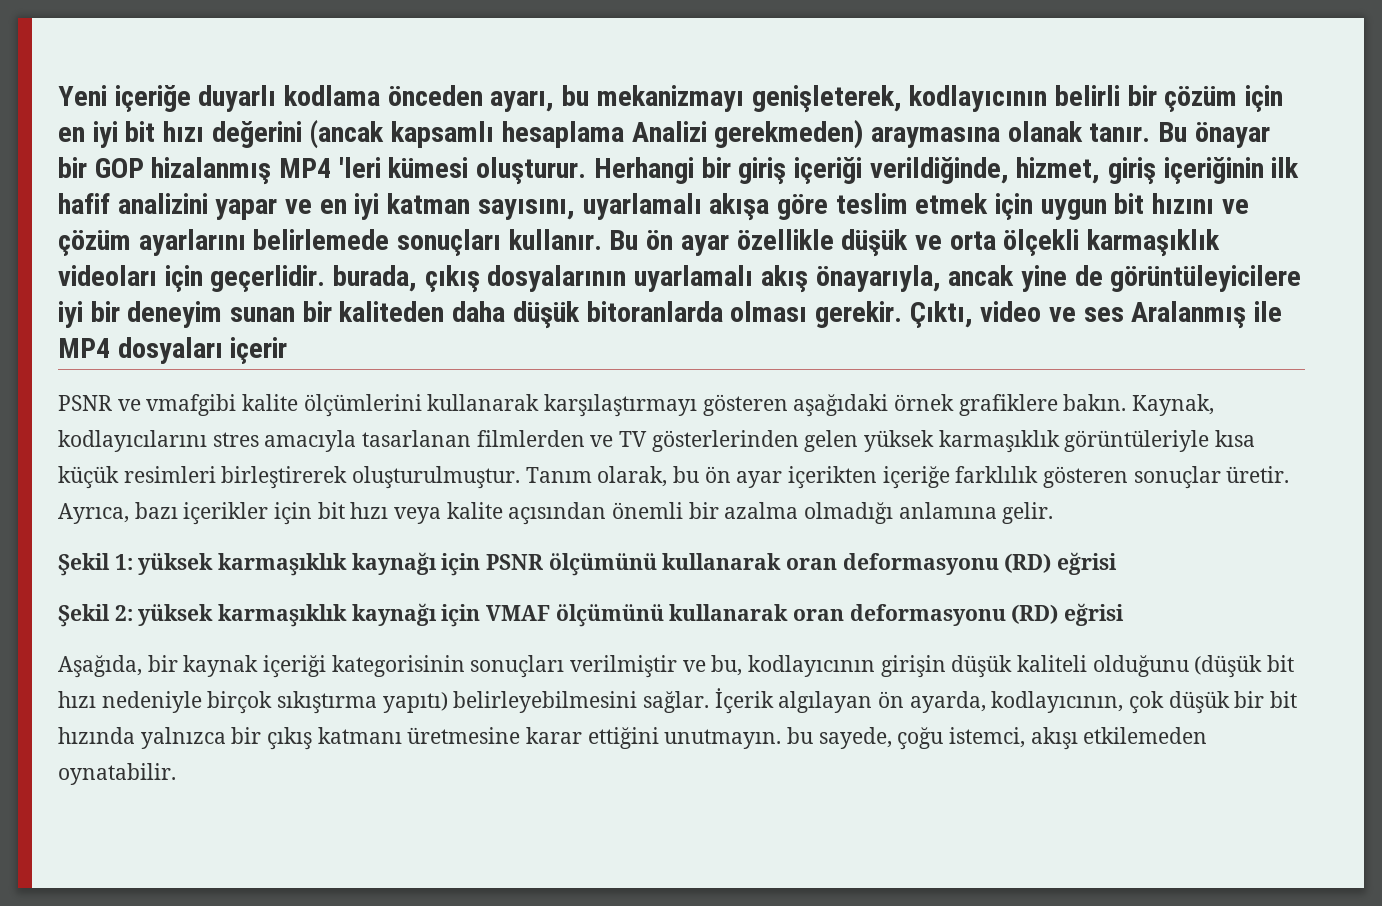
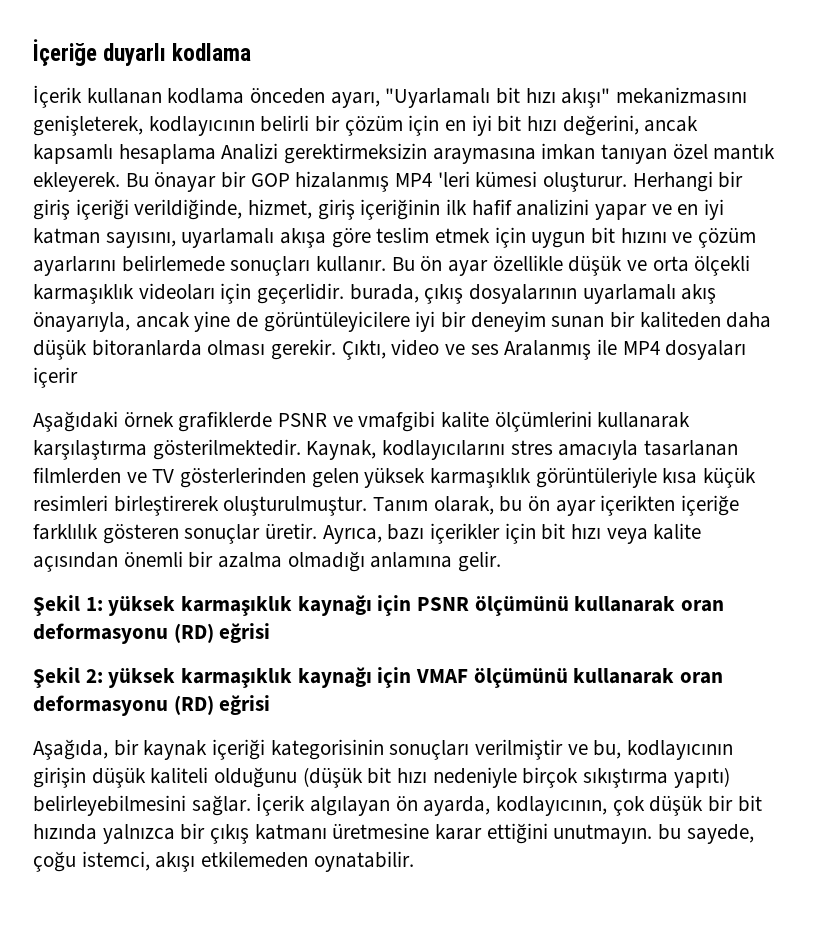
[58,85,191,112] Yeni içeriğe -> [33,39,97,66] İçeriğe
[387,85,744,112] önceden ayarı, bu mekanizmayı -> [33,85,748,108] // İçerik kullanan kodlama önceden ayarı, "Uyarlamalı bit hızı akışı" mekanizmasını
[211,120,385,149] değerini (ancak -> [562,115,699,136] değerini, ancak
[714,120,1151,149] gerekmeden) araymasına olanak tanır. -> [284,143,776,164] [33,172,120,192] gerektirmeksizin araymasına imkan tanıyan özel mantık ekleyerek.
(288, 350) none -> [33,411,273,432] Aşağıdaki örnek grafiklerde
[544,394,1127,417] karşılaştırmayı gösteren aşağıdaki örnek grafiklere bakın. -> [33,439,301,460] karşılaştırma gösterilmektedir.

